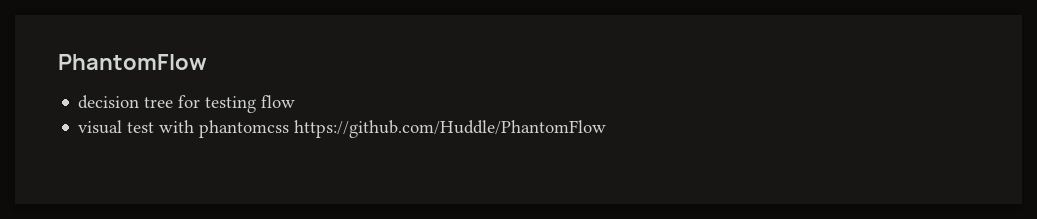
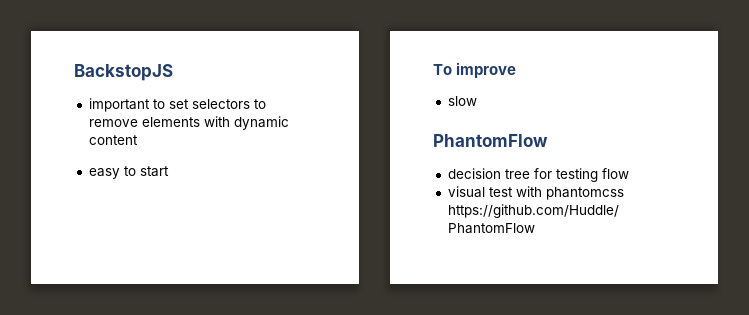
(58, 62) none -> [74,64,173,81] [88,98,266,112] [88,116,289,130] [88,135,138,145] [88,166,169,179] [433,62,517,78] [447,96,477,106] BackstopJS // important to set selectors to remove elements with dynamic content // easy to start // To improve // slow //

